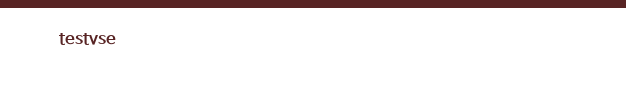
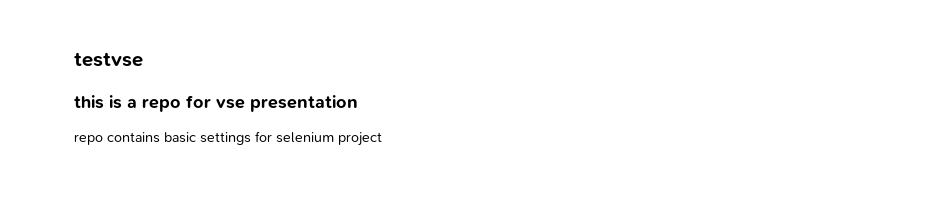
(116, 39) none -> [74,95,358,112] [74,131,382,146] // this is a repo for vse presentation // repo contains basic settings for selenium project

